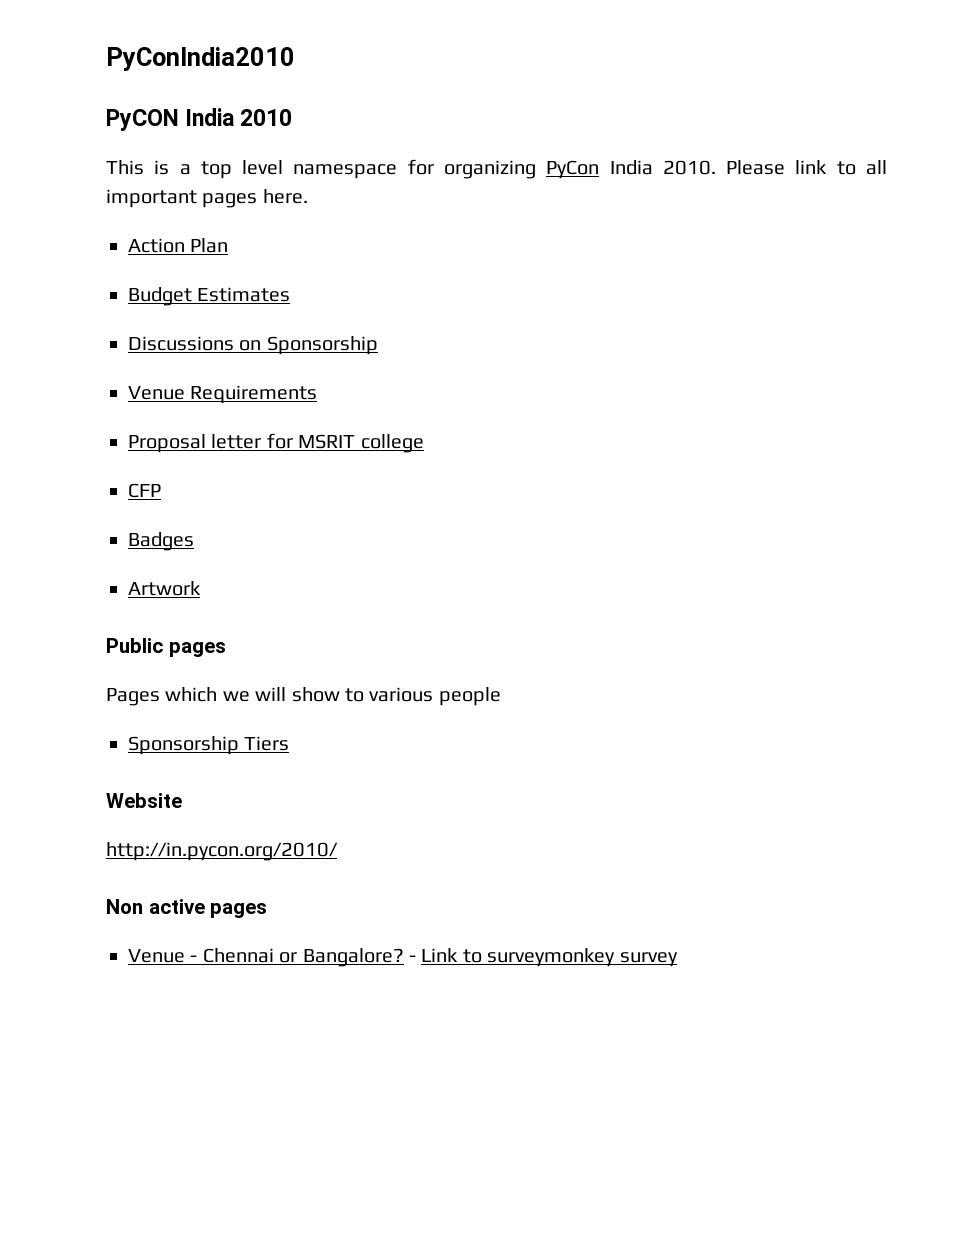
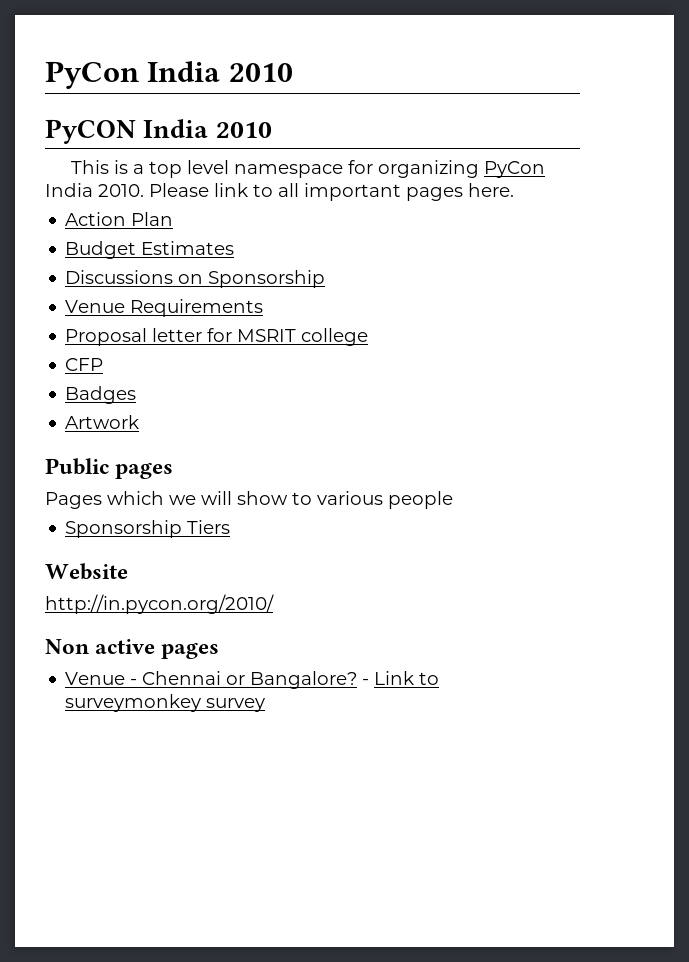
[106,47,295,71] PyConIndia2010 -> [45,61,293,89] PyCon India 2010

